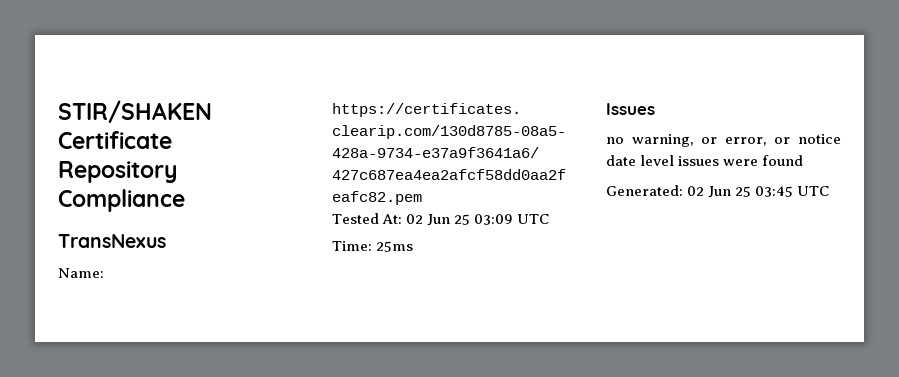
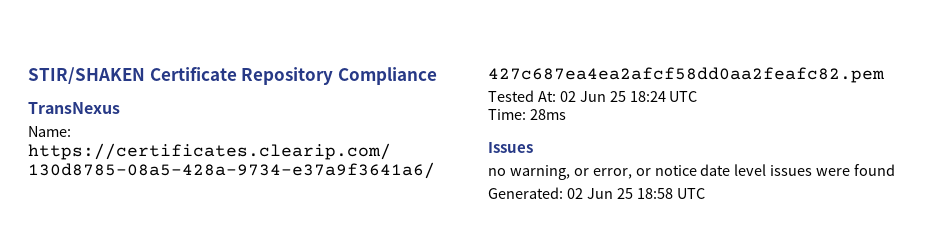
[474,214,514,225] 03:09 -> [629,91,666,102] 18:24
[376,241,414,252] 25ms -> [529,109,566,120] 28ms
[755,186,794,197] 03:45 -> [636,188,673,199] 18:58

